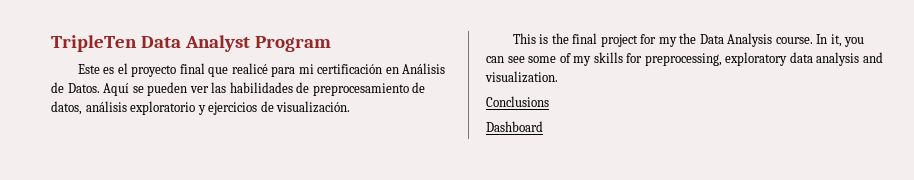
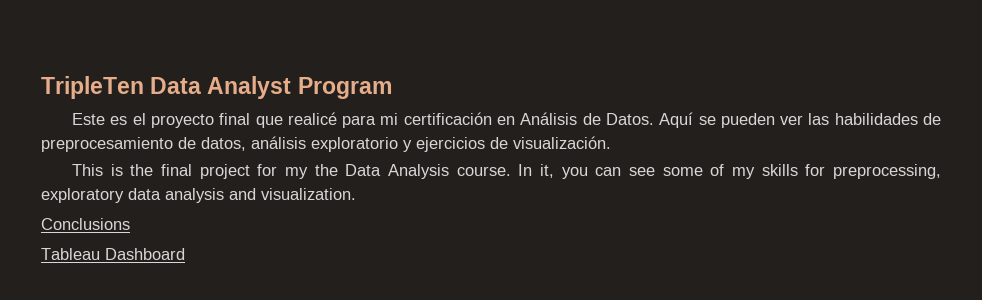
(549, 101) none -> [41,248,100,260] Tableau

